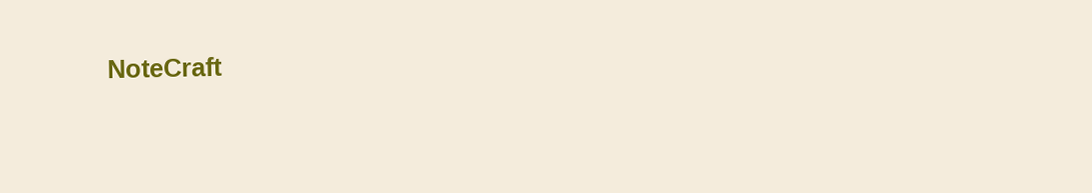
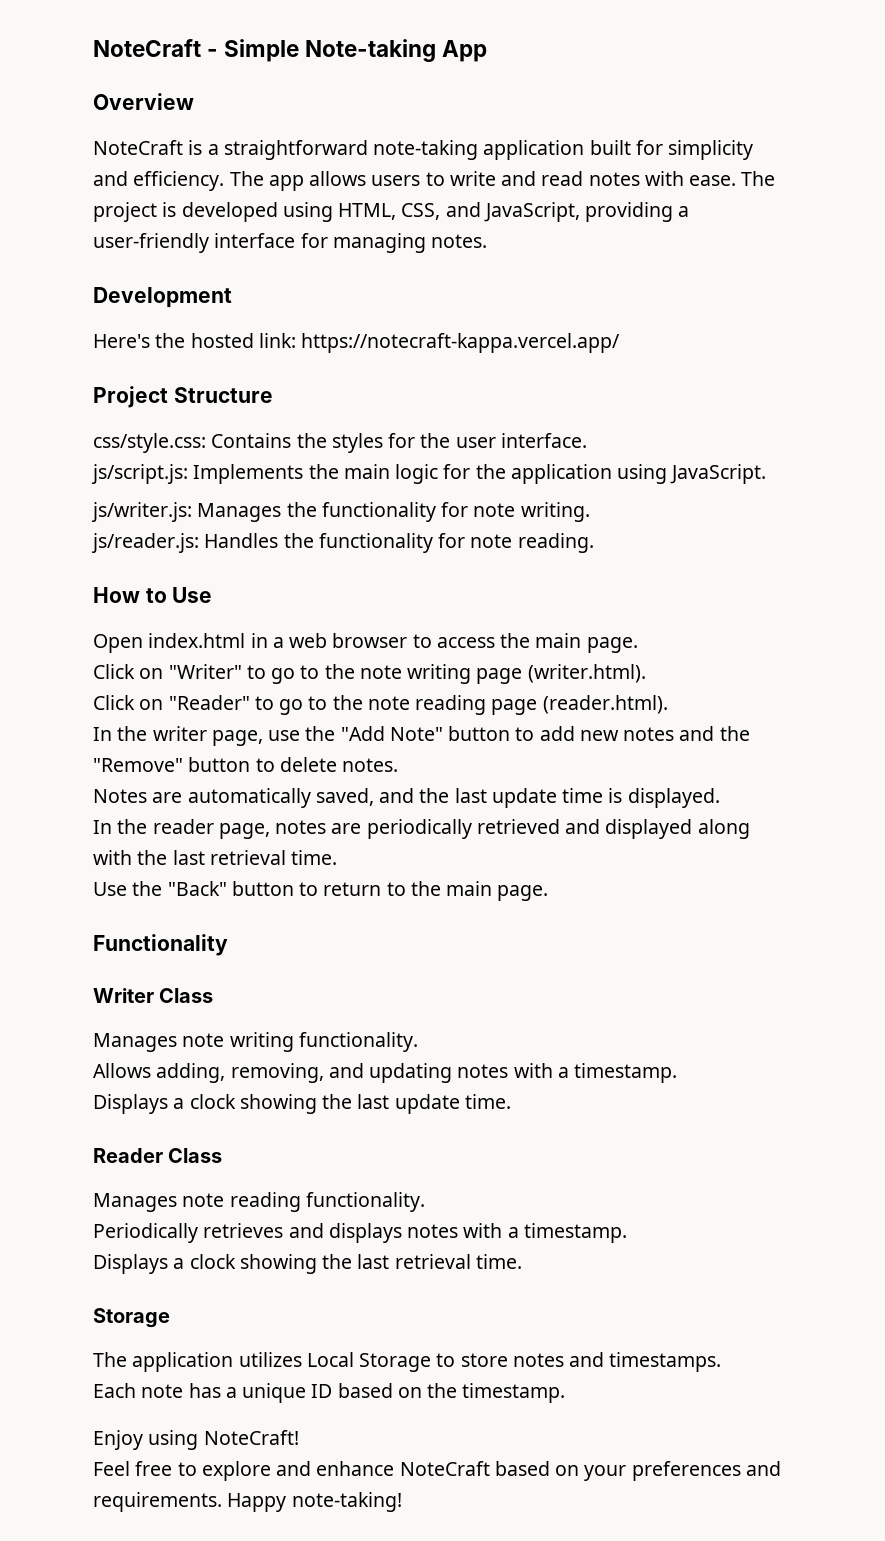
[107,56,223,79] NoteCraft -> [93,39,488,62] [93,93,194,110] [93,140,754,160] [93,171,776,191] [93,202,690,222] [93,233,488,253] [93,287,232,308] [93,333,621,353] [93,386,273,408] [93,433,587,453] [91,464,767,484] [91,502,590,522] [91,533,594,553] [93,587,213,603] [93,633,638,653] [93,664,646,684] [93,695,668,715] [93,726,750,746] [93,757,399,772] [93,788,720,808] [93,819,750,839] [93,850,338,865] [93,881,549,901] [93,934,228,956] [93,988,214,1003] [93,1032,418,1052] [93,1063,678,1083] [93,1094,511,1114] [93,1148,223,1163] [93,1192,425,1212] [93,1223,627,1243] [93,1254,522,1274] [93,1308,170,1328] [93,1352,722,1372] [93,1383,566,1403] [93,1430,299,1450] [93,1461,781,1481] [93,1492,402,1512] NoteCraft - Simple Note-taking App // Overview // NoteCraft is a straightforward note-taking application built for simplicity and efficiency. The app allows users to write and read notes with ease. The project is developed using HTML, CSS, and JavaScript, providing a user-friendly interface for managing notes. // Development // Here's the hosted link: https://notecraft-kappa.vercel.app/ // Project Structure // css/style.css: Contains the styles for the user interface. // js/script.js: Implements the main logic for the application using JavaScript. // js/writer.js: Manages the functionality for note writing. // js/reader.js: Handles the functionality for note reading. // How to Use // Open index.html in a web browser to access the main page. // Click on "Writer" to go to the note writing page (writer.html). // Click on "Reader" to go to the note reading page (reader.html). // In the writer page, use the "Add Note" button to add new notes and the "Remove" button to delete notes. // Notes are automatically saved, and the last update time is displayed. // In the reader page, notes are periodically retrieved and displayed along with the last retrieval time. // Use the "Back" button to return to the main page. // Functionality // Writer Class // Manages note writing functionality. // Allows adding, removing, and updating notes with a timestamp. // Displays a clock showing the last update time. // Reader Class // Manages note reading functionality. // Periodically retrieves and displays notes with a timestamp. // Displays a clock showing the last retrieval time. // Storage // The application utilizes Local Storage to store notes and timestamps. // Each note has a unique ID based on the timestamp. // Enjoy using NoteCraft! // Feel free to explore and enhance NoteCraft based on your preferences and requirements. Happy note-taking!

